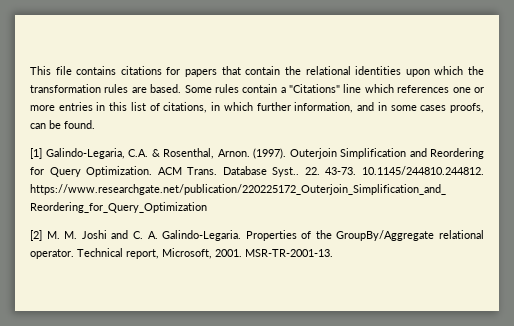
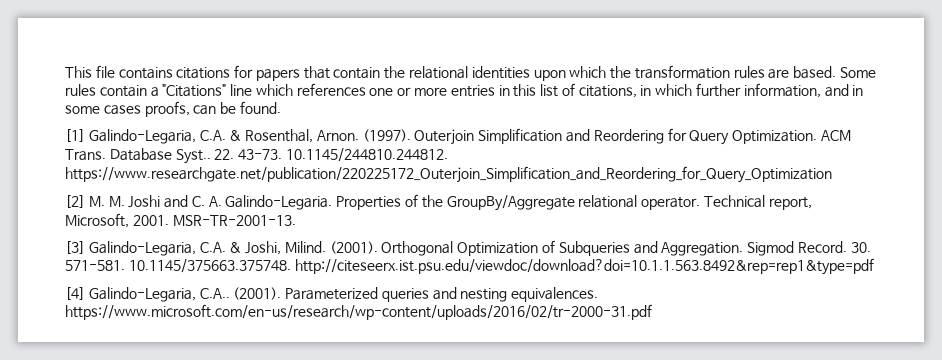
(333, 253) none -> [65,240,871,256] [65,258,874,275] [65,287,599,302] [65,304,652,320] // [3] Galindo-Legaria, C.A. & Joshi, Milind. (2001). Orthogonal Optimization of Subqueries and Aggregation. Sigmod Record. 30. 571-581. 10.1145/375663.375748. http://citeseerx.ist.psu.edu/viewdoc/download?doi=10.1.1.563.8492&rep=rep1&type=pdf // [4] Galindo-Legaria, C.A.. (2001). Parameterized queries and nesting equivalences. https://www.microsoft.com/en-us/research/wp-content/uploads/2016/02/tr-2000-31.pdf

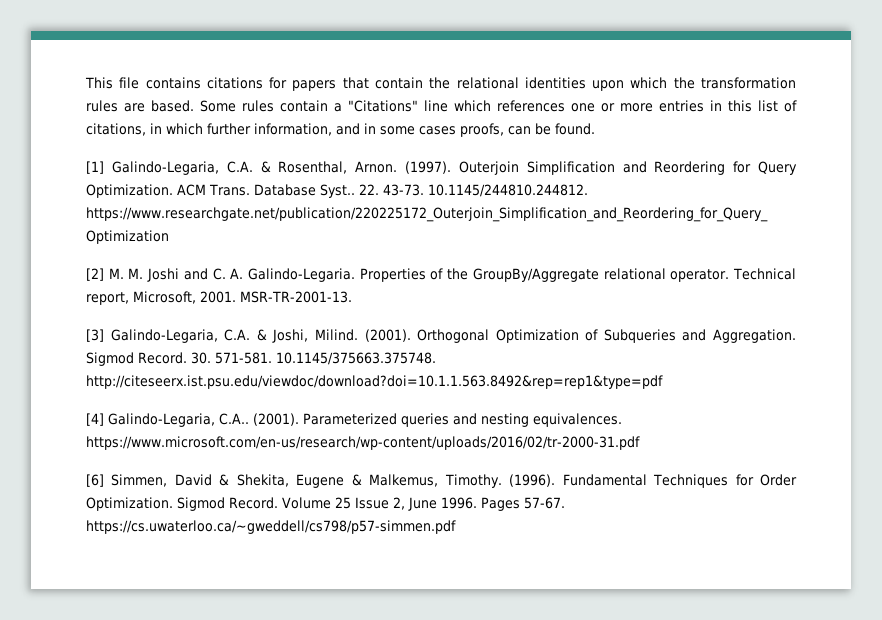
(652, 312) none -> [86,474,797,488] [86,497,565,511] [86,520,456,534] // [6] Simmen, David & Shekita, Eugene & Malkemus, Timothy. (1996). Fundamental Techniques for Order Optimization. Sigmod Record. Volume 25 Issue 2, June 1996. Pages 57-67. https://cs.uwaterloo.ca/~gweddell/cs798/p57-simmen.pdf

